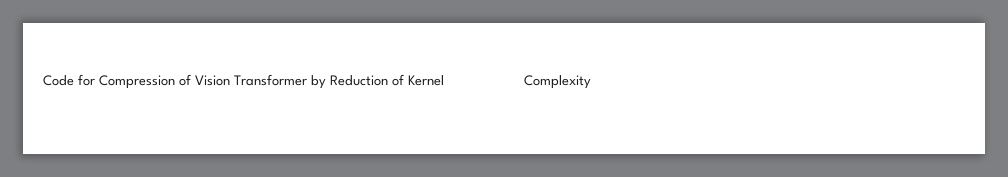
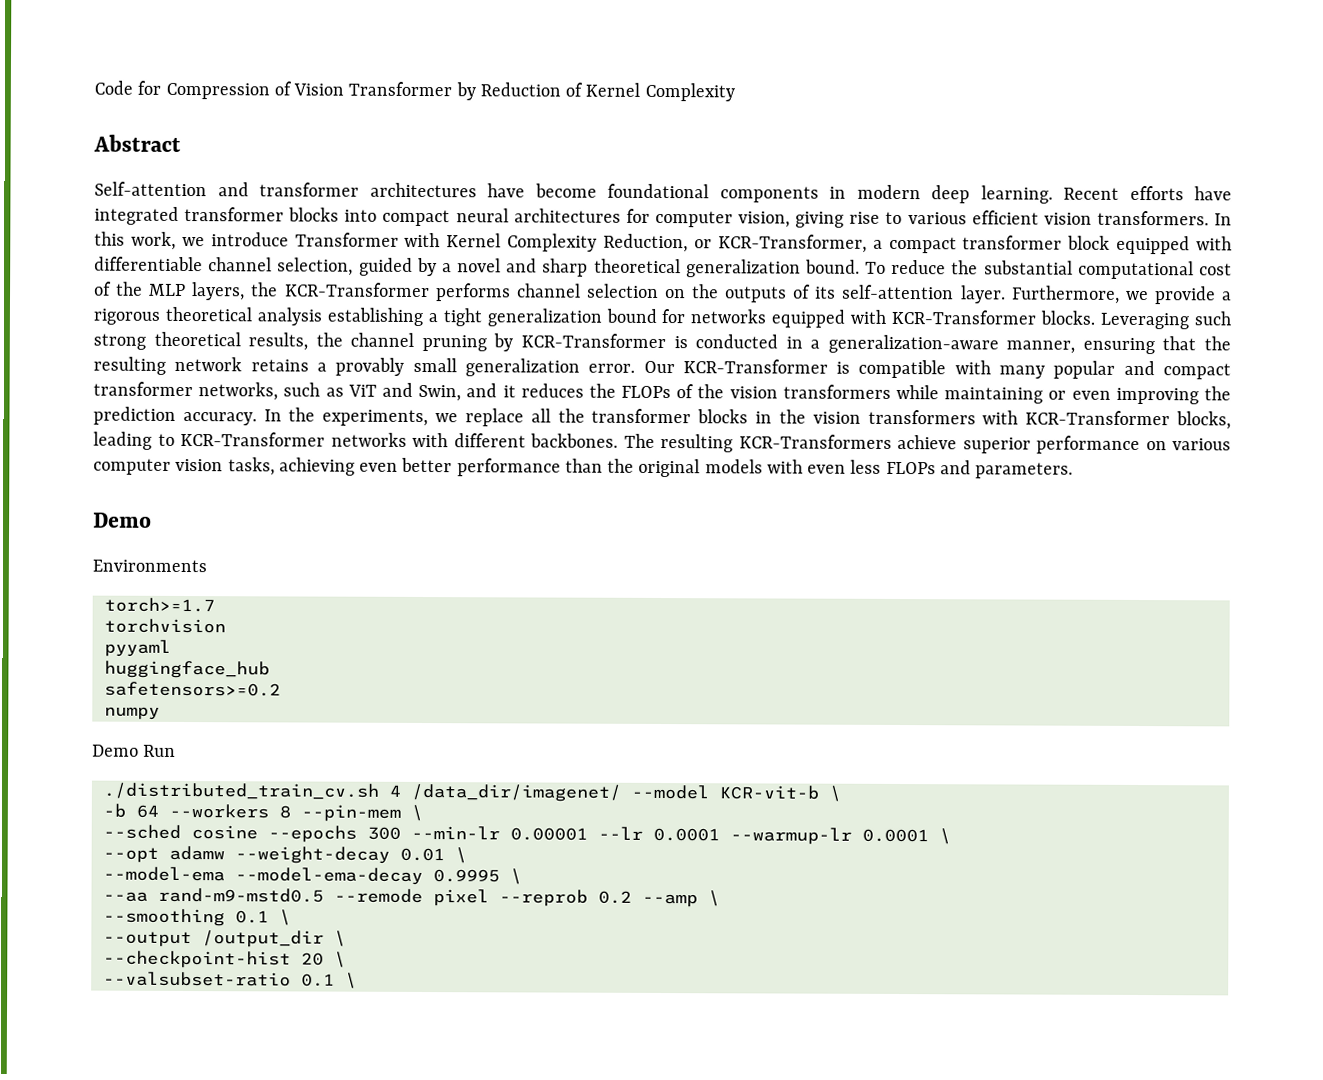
(591, 82) none -> [93,134,181,152] [94,181,1232,204] [94,206,1232,228] [94,231,1232,255] [94,256,1232,280] [94,281,1232,305] [93,306,1232,330] [93,331,1231,355] [93,356,1231,380] [93,381,1231,405] [93,406,1232,430] [93,431,1231,455] [93,457,1074,479] [93,512,152,528] [92,559,207,573] [103,597,215,613] [103,618,226,634] [103,639,171,657] [103,660,270,679] [103,681,281,697] [103,706,160,720] [92,744,177,757] [102,782,841,802] [102,803,423,822] [102,824,951,845] [102,845,467,864] [102,866,522,886] [102,887,720,908] [102,908,291,927] [102,930,346,948] [102,950,346,969] [102,971,357,989] // Abstract // Self-attention and transformer architectures have become foundational components in modern deep learning. Recent efforts have integrated transformer blocks into compact neural architectures for computer vision, giving rise to various efficient vision transformers. In this work, we introduce Transformer with Kernel Complexity Reduction, or KCR-Transformer, a compact transformer block equipped with differentiable channel selection, guided by a novel and sharp theoretical generalization bound. To reduce the substantial computational cost of the MLP layers, the KCR-Transformer performs channel selection on the outputs of its self-attention layer. Furthermore, we provide a rigorous theoretical analysis establishing a tight generalization bound for networks equipped with KCR-Transformer blocks. Leveraging such strong theoretical results, the channel pruning by KCR-Transformer is conducted in a generalization-aware manner, ensuring that the resulting network retains a provably small generalization error. Our KCR-Transformer is compatible with many popular and compact transformer networks, such as ViT and Swin, and it reduces the FLOPs of the vision transformers while maintaining or even improving the prediction accuracy. In the experiments, we replace all the transformer blocks in the vision transformers with KCR-Transformer blocks, leading to KCR-Transformer networks with different backbones. The resulting KCR-Transformers achieve superior performance on various computer vision tasks, achieving even better performance than the original models with even less FLOPs and parameters. // Demo // Environments // torch>=1.7 // torchvision // pyyaml // huggingface_hub // safetensors>=0.2 // numpy // Demo Run // ./distributed_train_cv.sh 4 /data_dir/imagenet/ --model KCR-vit-b \ // -b 64 --workers 8 --pin-mem \ // --sched cosine --epochs 300 --min-lr 0.00001 --lr 0.0001 --warmup-lr 0.0001 \ // --opt adamw --weight-decay 0.01 \ // --model-ema --model-ema-decay 0.9995 \ // --aa rand-m9-mstd0.5 --remode pixel --reprob 0.2 --amp \ // --smoothing 0.1 \ // --output /output_dir \ // --checkpoint-hist 20 \ // --valsubset-ratio 0.1 \

